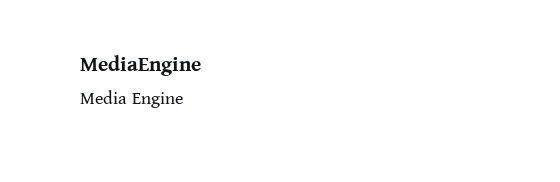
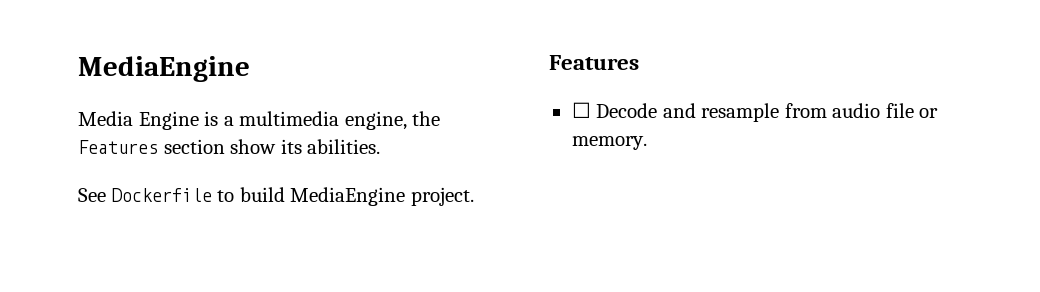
(183, 100) none -> [204,111,441,130] [78,139,381,154] [78,187,474,206] [549,55,639,70] [571,102,939,122] [571,136,647,150] is a multimedia engine, the Features section show its abilities. // See Dockerfile to build MediaEngine project. // Features // ☐ Decode and resample from audio file or memory.

